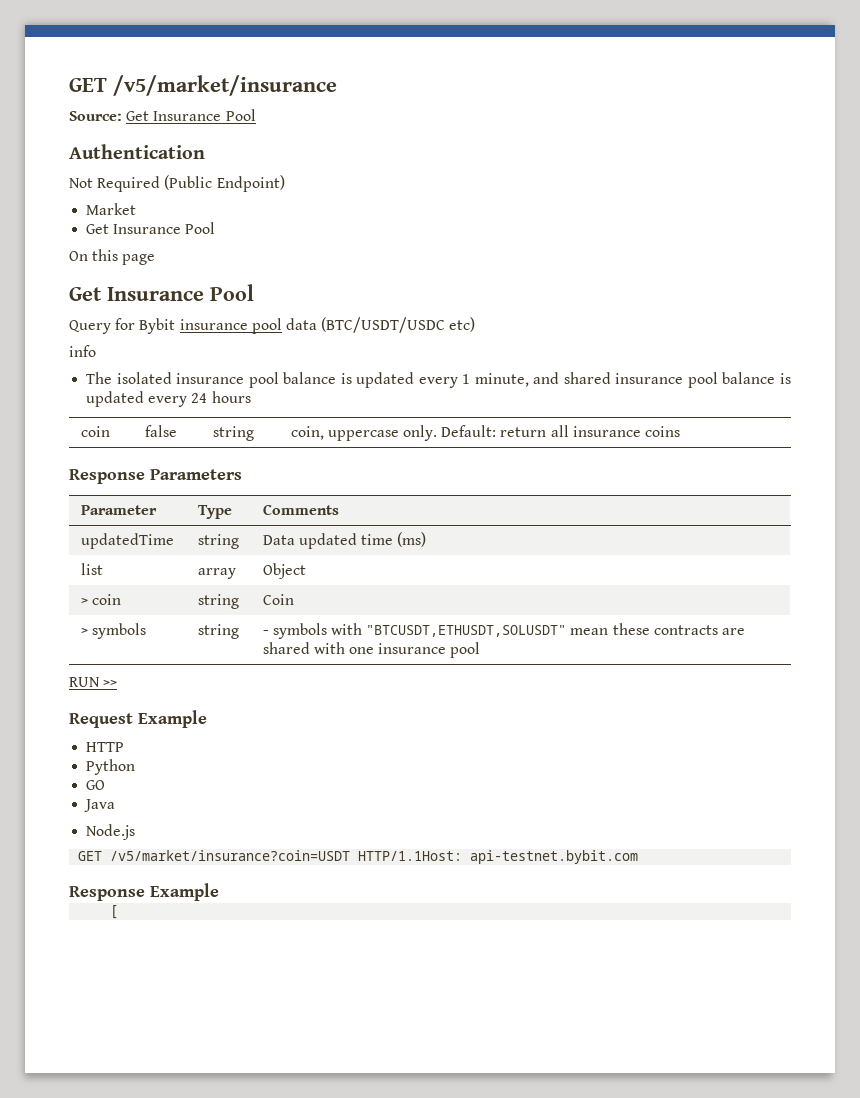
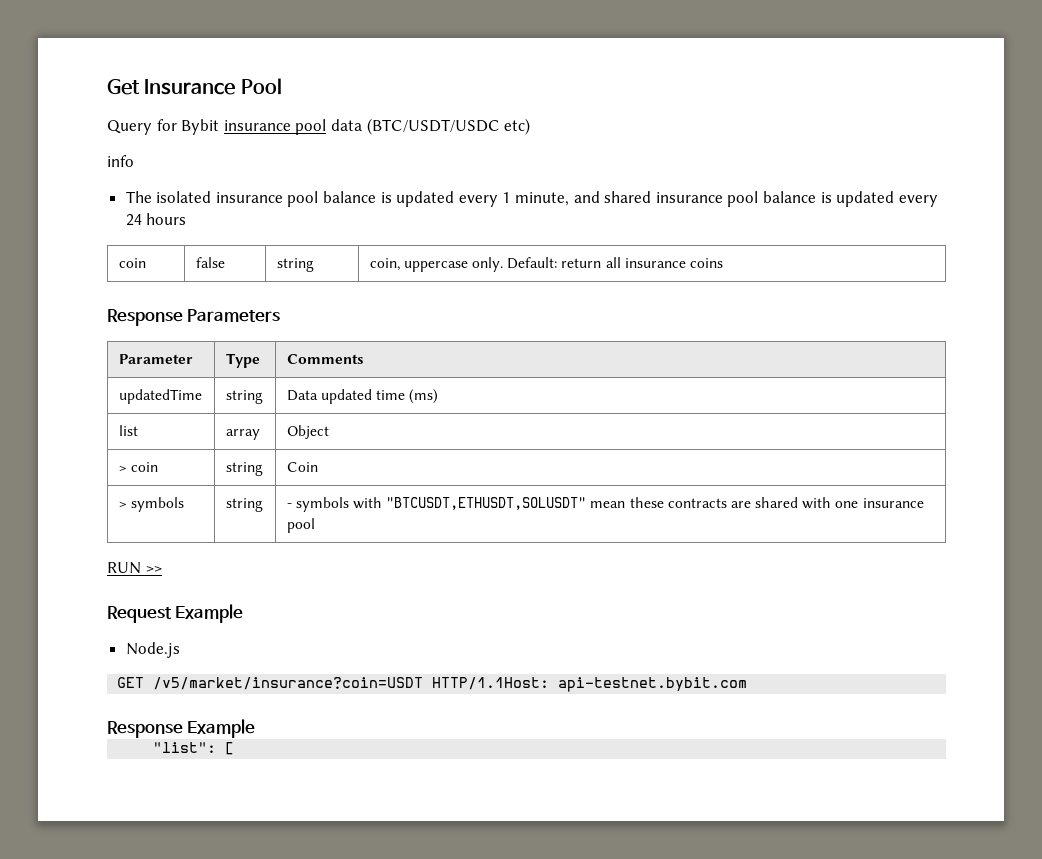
[69,75,337,96] [69,109,256,121] [69,144,205,159] [69,175,285,192] [86,203,137,215] [86,222,216,234] [69,249,156,265] GET /v5/market/insurance // Source: Get Insurance Pool // Authentication // Not Required (Public Endpoint) // Market // Get Insurance Pool // On this page // -> (107, 87) none
[86,742,125,752] [86,759,136,775] [86,780,106,790] [84,799,116,812] // HTTP // Python // GO // Java -> (244, 613) none
(219, 892) none -> [153,742,217,753] "list":

